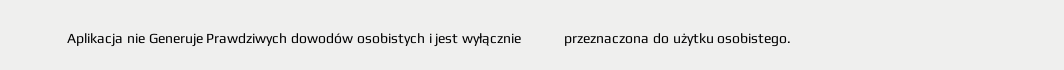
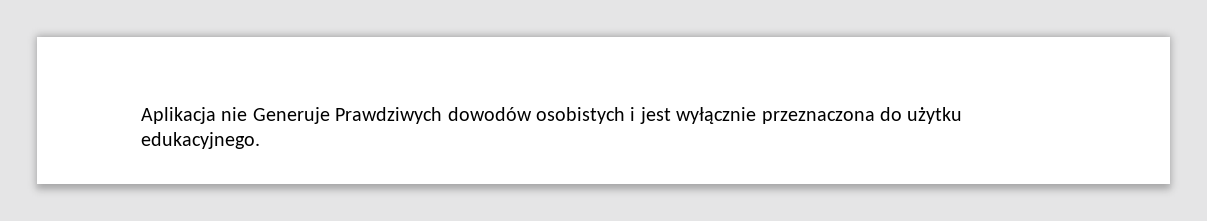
[717,33,792,47] osobistego. -> [141,132,260,149] edukacyjnego.

